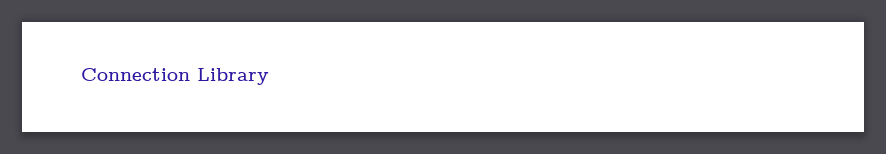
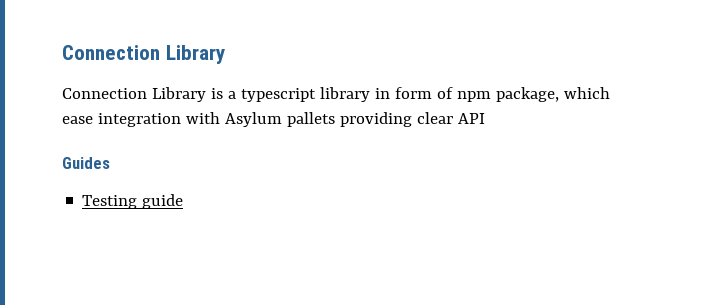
[81,68,269,85] Connection Library -> [62,45,225,64] [62,87,610,102] [62,112,485,127] [62,157,110,169] [82,194,184,209] Connection Library // Connection Library is a typescript library in form of npm package, which ease integration with Asylum pallets providing clear API // Guides // Testing guide

